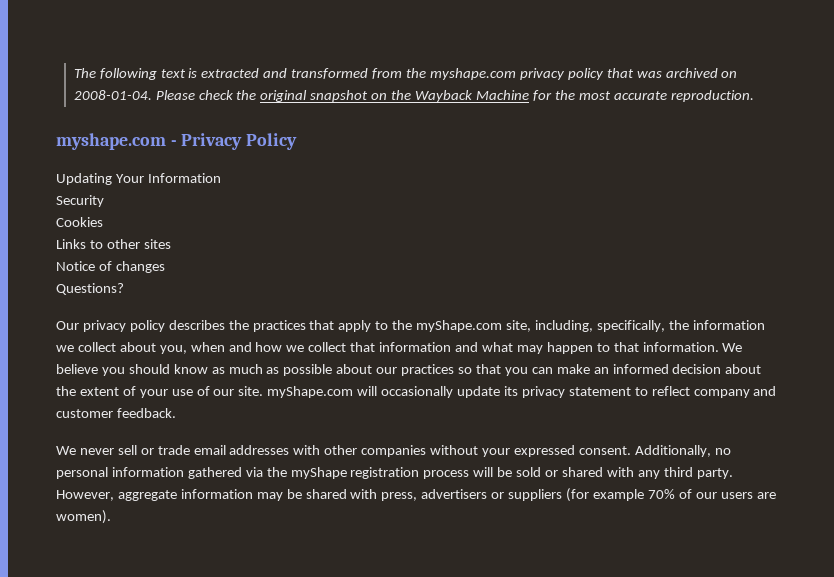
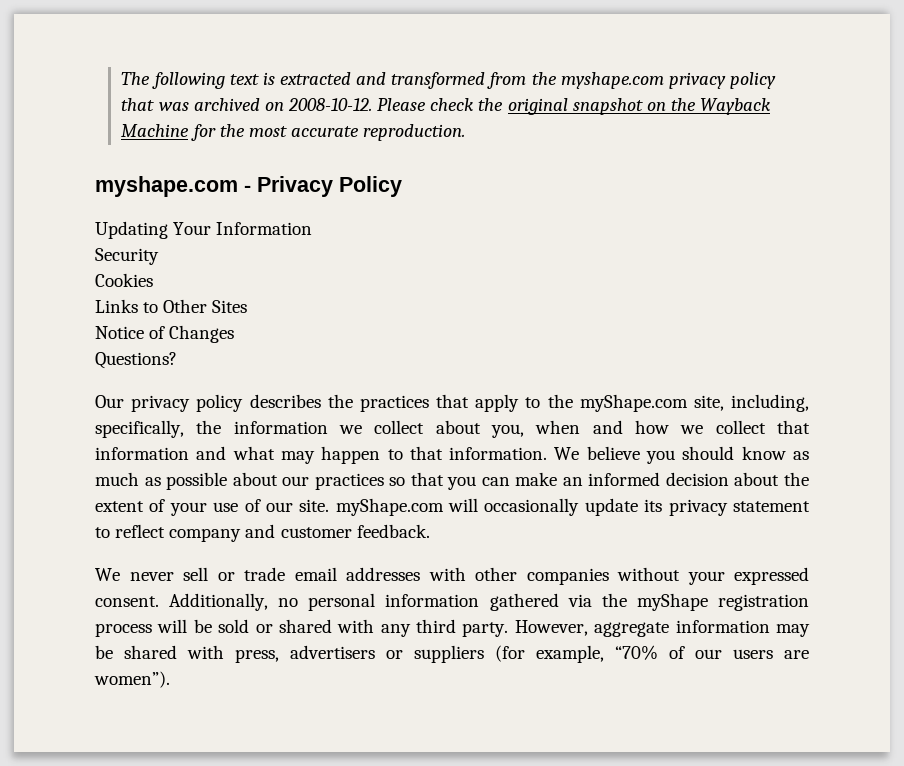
[73,90,152,100] 2008-01-04. -> [288,98,373,111] 2008-10-12.
[106,239,171,249] other sites -> [163,299,248,313] Other Sites
[115,261,165,273] changes -> [169,325,235,343] Changes
[592,489,675,501] example 70% -> [536,645,658,663] example, “70%
[56,510,111,524] women). -> [94,671,170,688] women”).

